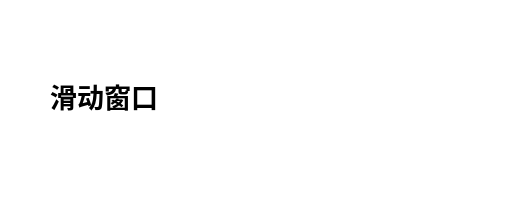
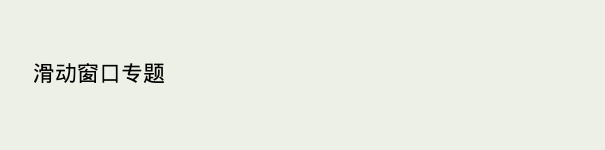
(158, 99) none -> [121,63,165,84] 专题

